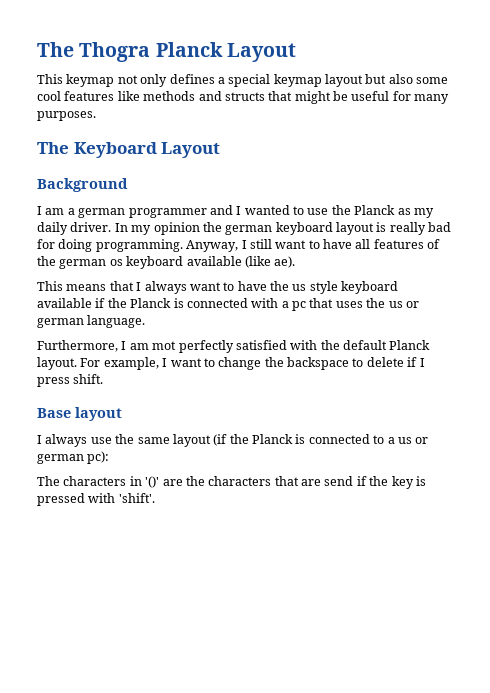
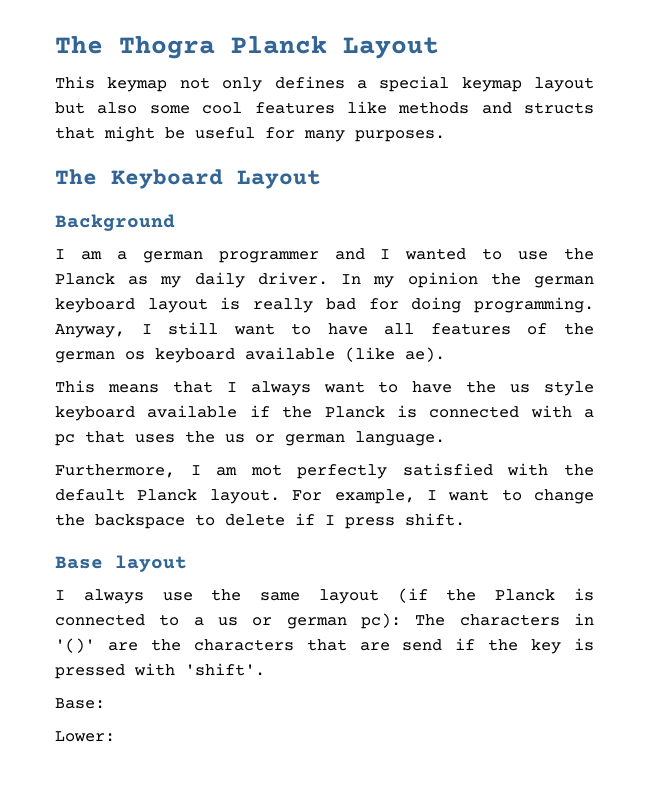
(110, 457) // -> (401, 621) none
(155, 498) none -> [55,698,105,709] [55,731,115,742] // Base: // Lower:

